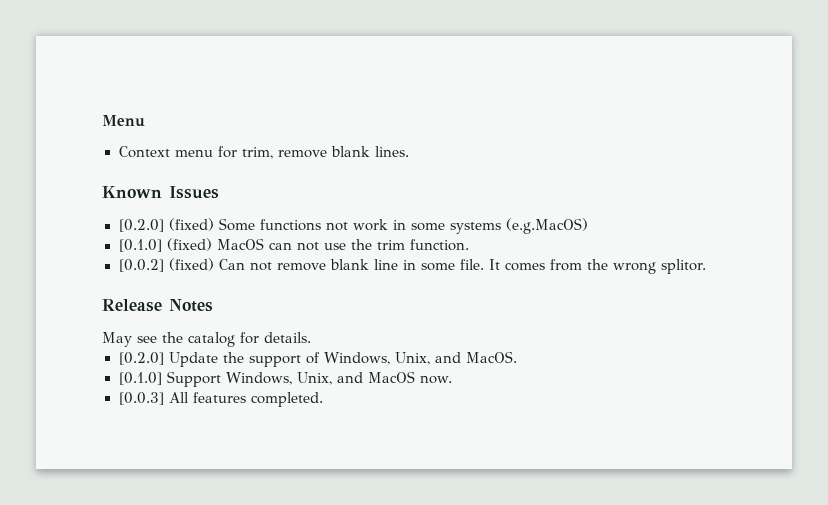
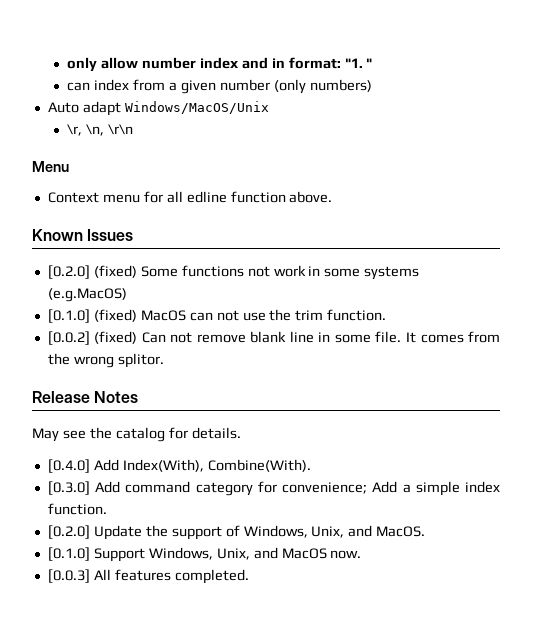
(102, 121) none -> [67,57,373,72] [67,79,372,94] [47,101,269,116] [67,124,133,136] only allow number index and in format: "1. " // can index from a given number (only numbers) // Auto adapt Windows/MacOS/Unix // \r, \n, \r\n //
[241,146,409,159] trim, remove blank lines. -> [166,191,333,203] all edline function above.
(311, 337) none -> [47,459,311,473] [47,481,500,496] [47,503,107,515] // [0.4.0] Add Index(With), Combine(With). // [0.3.0] Add command category for convenience; Add a simple index function.

